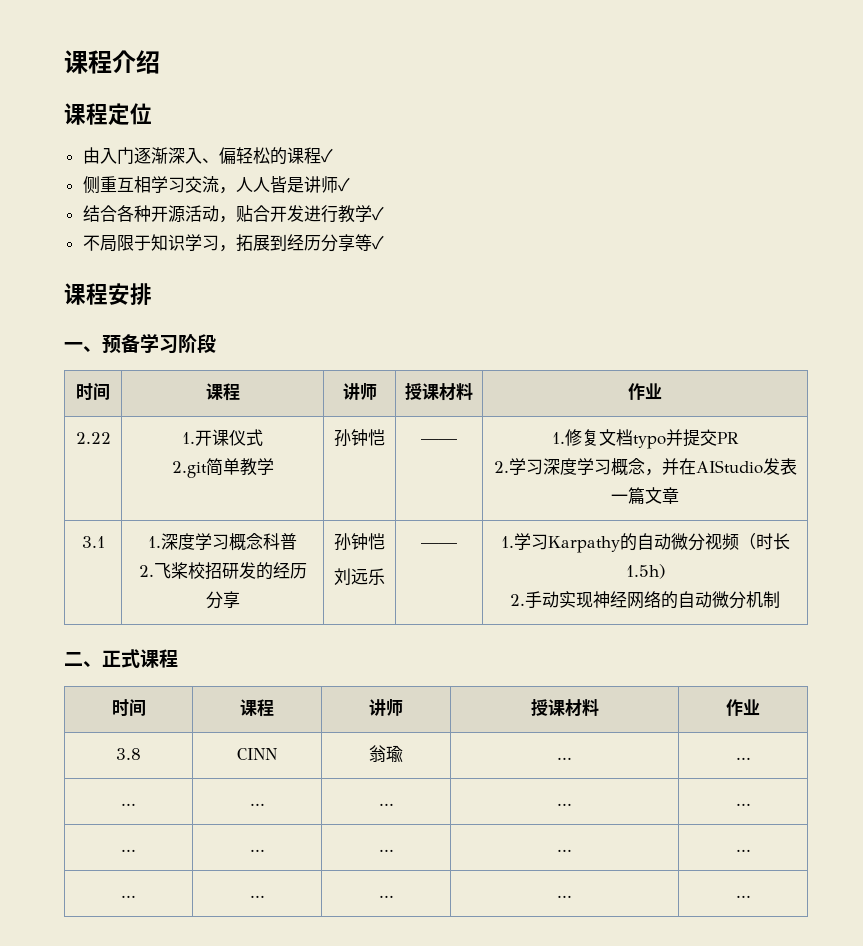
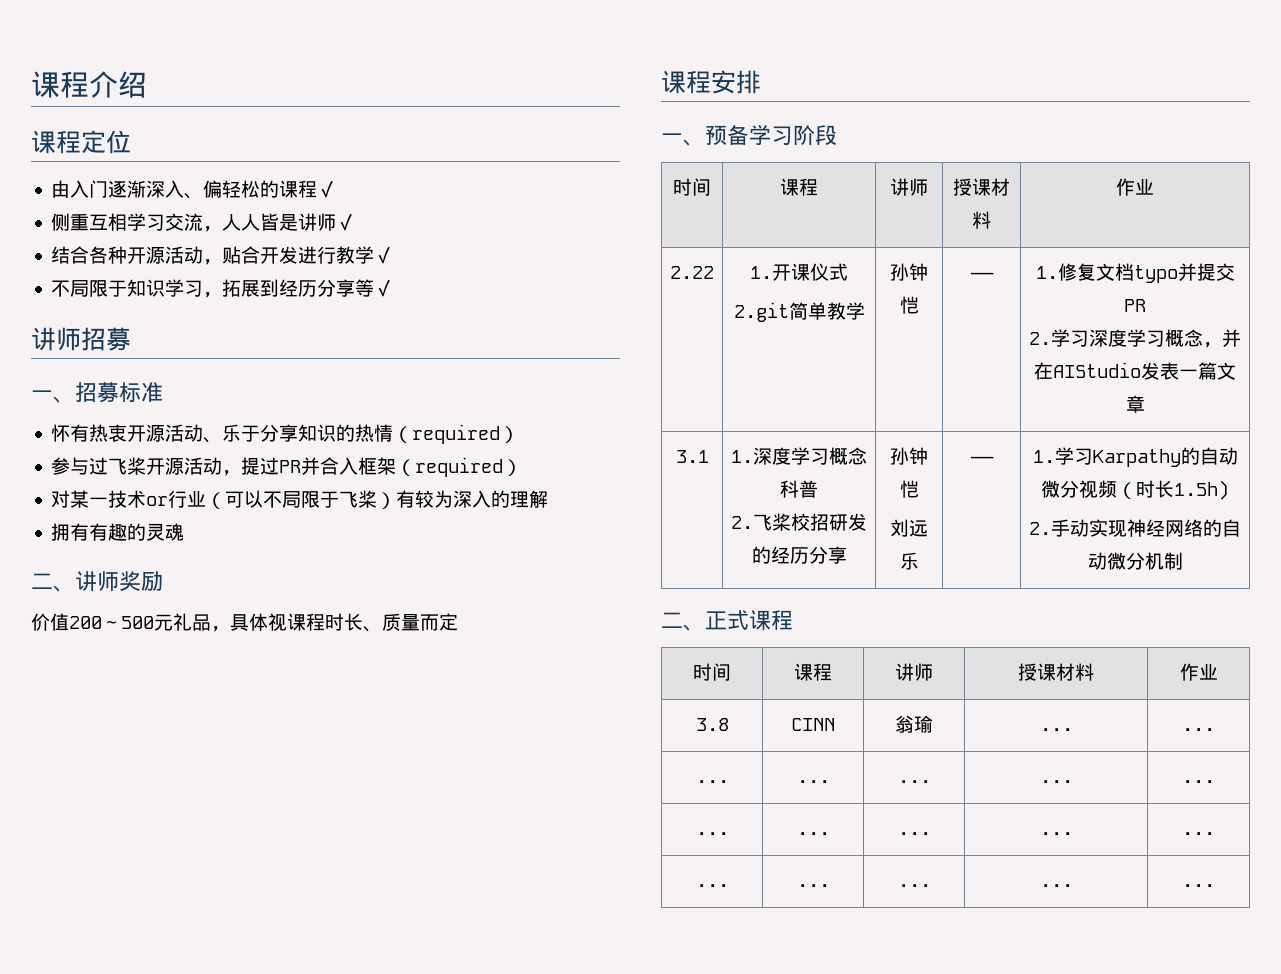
(384, 242) none -> [31,327,131,351] [31,382,163,403] [51,424,520,444] [51,457,523,477] [51,490,549,509] [51,523,185,541] [31,571,163,592] [31,613,458,632] // 讲师招募 // 一、招募标准 // 怀有热衷开源活动、乐于分享知识的热情（required） // 参与过飞桨开源活动，提过PR并合入框架（required） // 对某一技术or行业（可以不局限于飞桨）有较为深入的理解 // 拥有有趣的灵魂 // 二、讲师奖励 // 价值200～500元礼品，具体视课程时长、质量而定

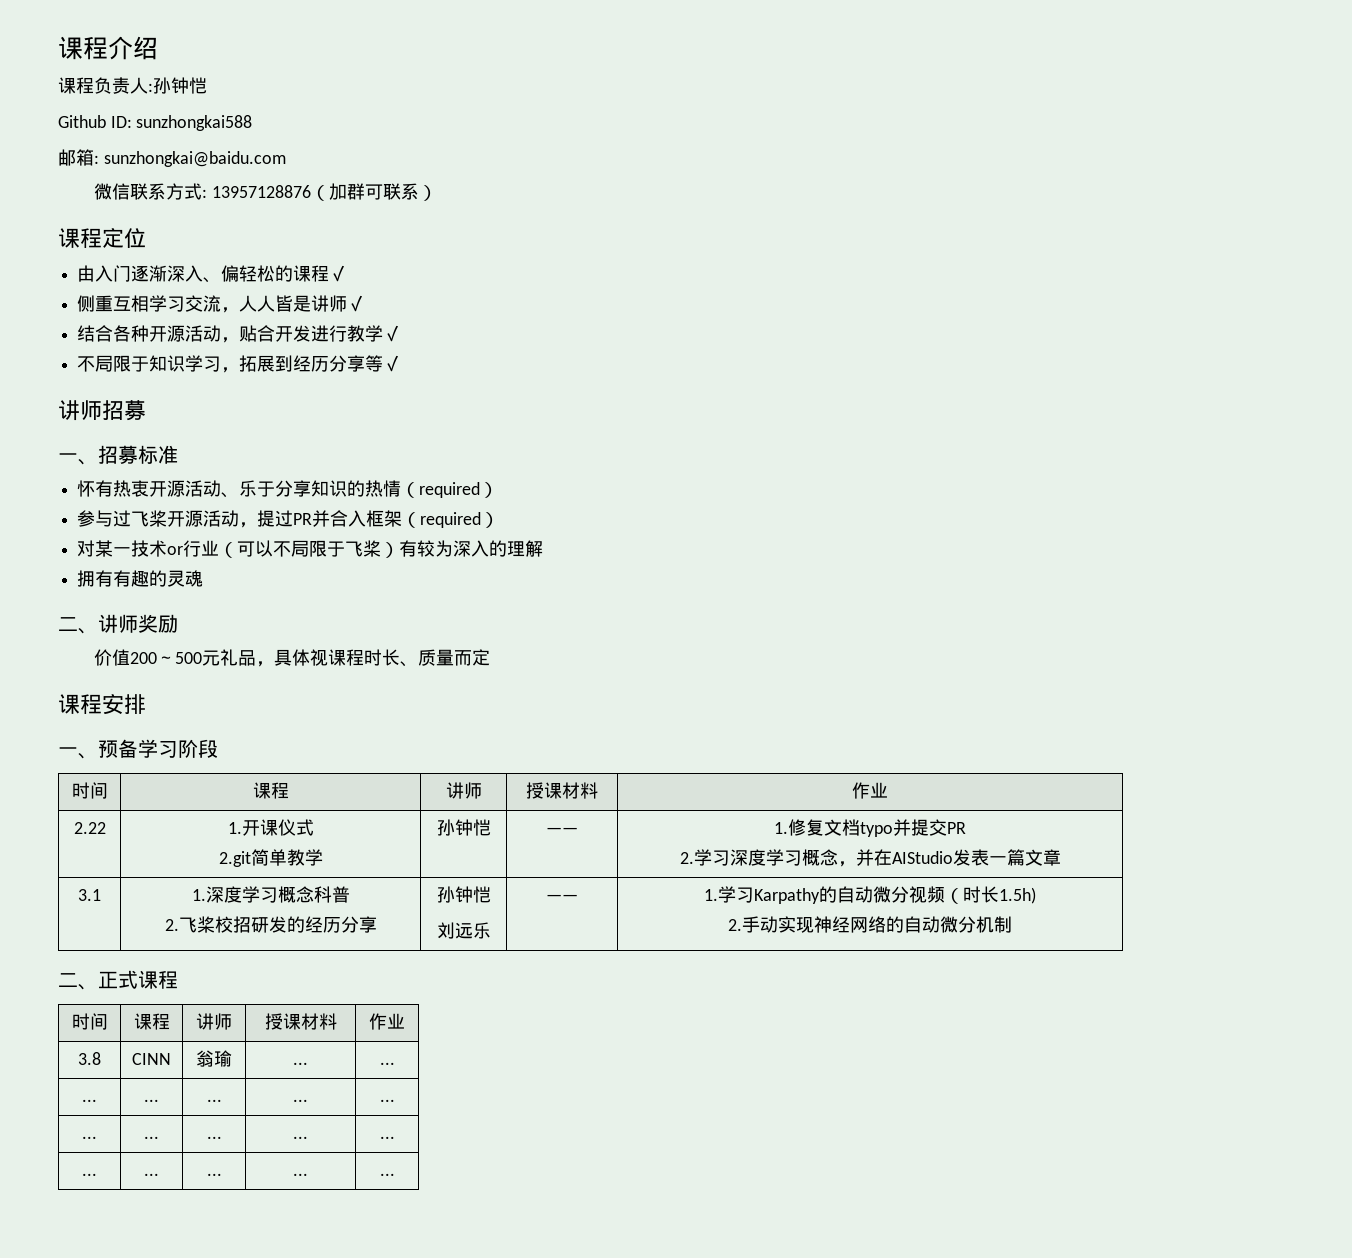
(147, 84) none -> [58,77,207,94] [58,115,253,131] [58,149,286,167] [94,183,437,201] // 课程负责人:孙钟恺 // Github ID: sunzhongkai588 // 邮箱: sunzhongkai@baidu.com // 微信联系方式: 13957128876（加群可联系）

